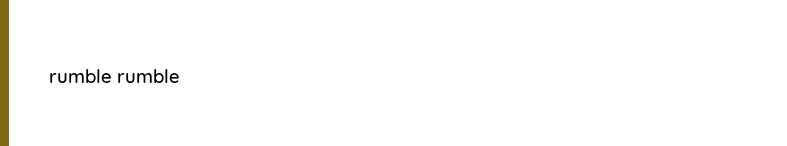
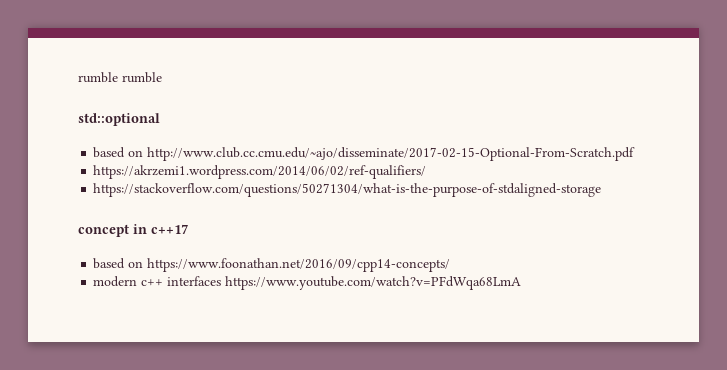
(180, 76) none -> [78,113,160,126] [93,147,636,161] [93,165,427,179] [93,183,602,197] [78,224,188,237] [93,258,451,272] [93,276,522,290] // std::optional // based on http://www.club.cc.cmu.edu/~ajo/disseminate/2017-02-15-Optional-From-Scratch.pdf // https://akrzemi1.wordpress.com/2014/06/02/ref-qualifiers/ // https://stackoverflow.com/questions/50271304/what-is-the-purpose-of-stdaligned-storage // concept in c++17 // based on https://www.foonathan.net/2016/09/cpp14-concepts/ // modern c++ interfaces https://www.youtube.com/watch?v=PFdWqa68LmA

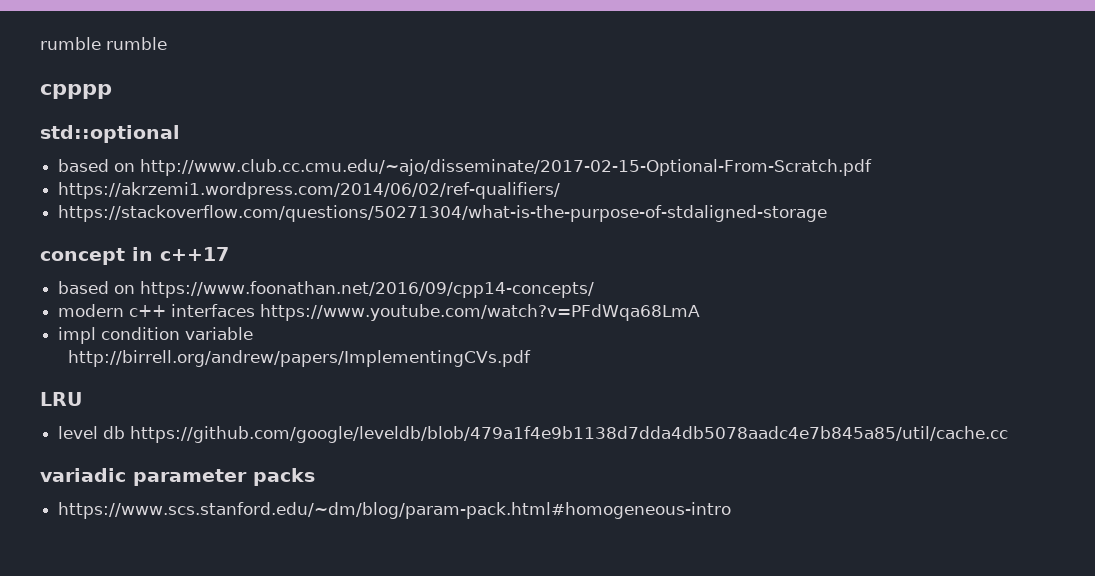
(162, 77) none -> [40,84,112,99] // cpppp
(522, 283) none -> [58,327,254,344] [68,350,532,367] [40,392,82,406] [58,426,1009,443] [40,468,315,486] [58,502,732,519] // impl condition variable // http://birrell.org/andrew/papers/ImplementingCVs.pdf // LRU // level db https://github.com/google/leveldb/blob/479a1f4e9b1138d7dda4db5078aadc4e7b845a85/util/cache.cc // variadic parameter packs // https://www.scs.stanford.edu/~dm/blog/param-pack.html#homogeneous-intro

